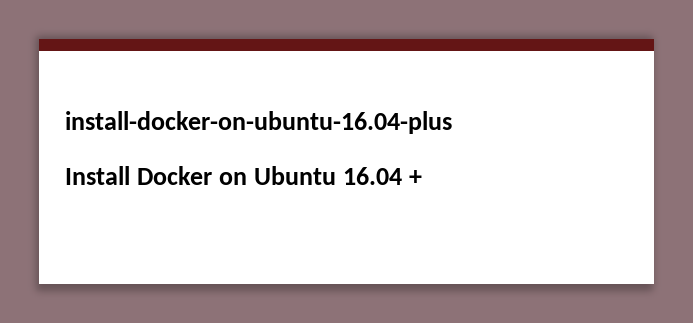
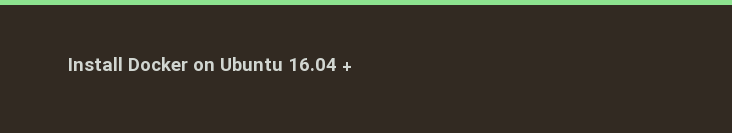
[65,111,452,134] install-docker-on-ubuntu-16.04-plus // -> (68, 64) none

